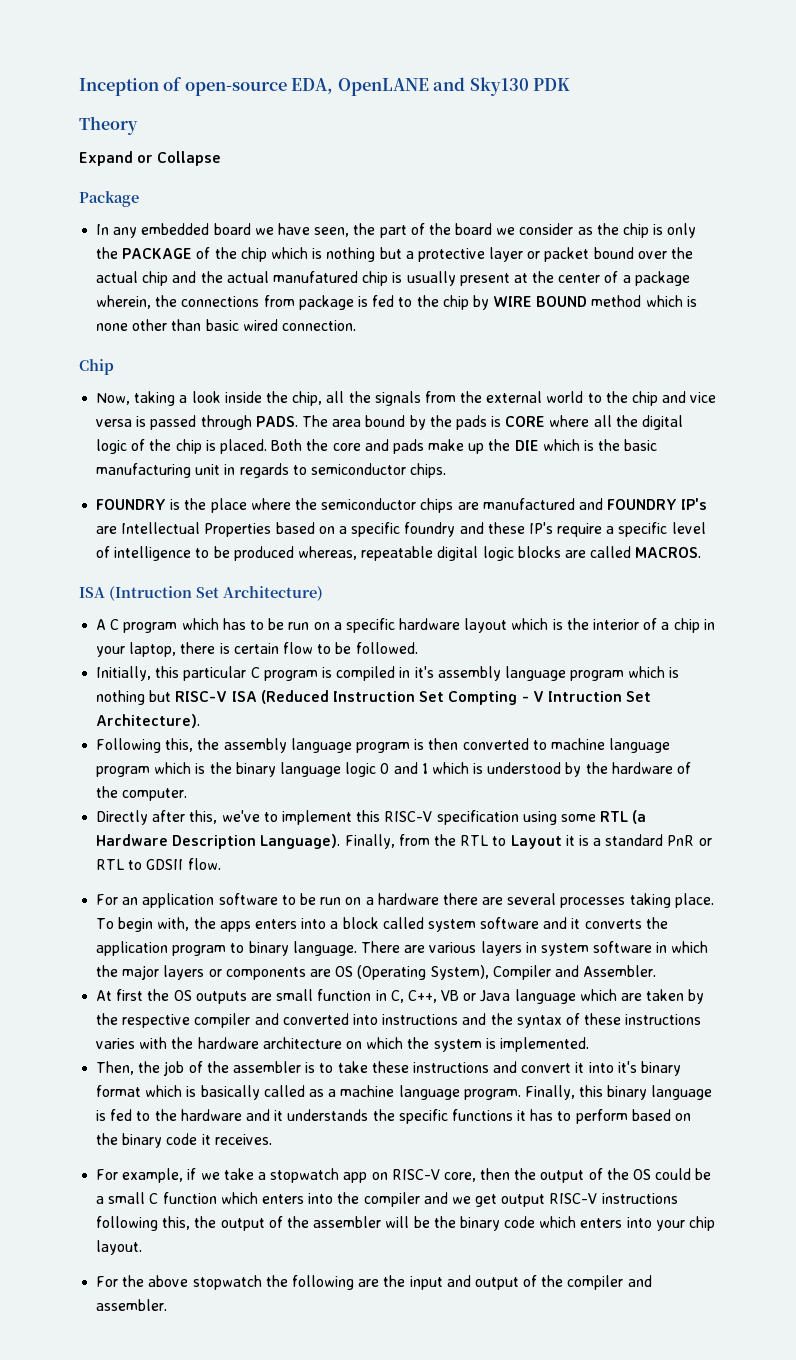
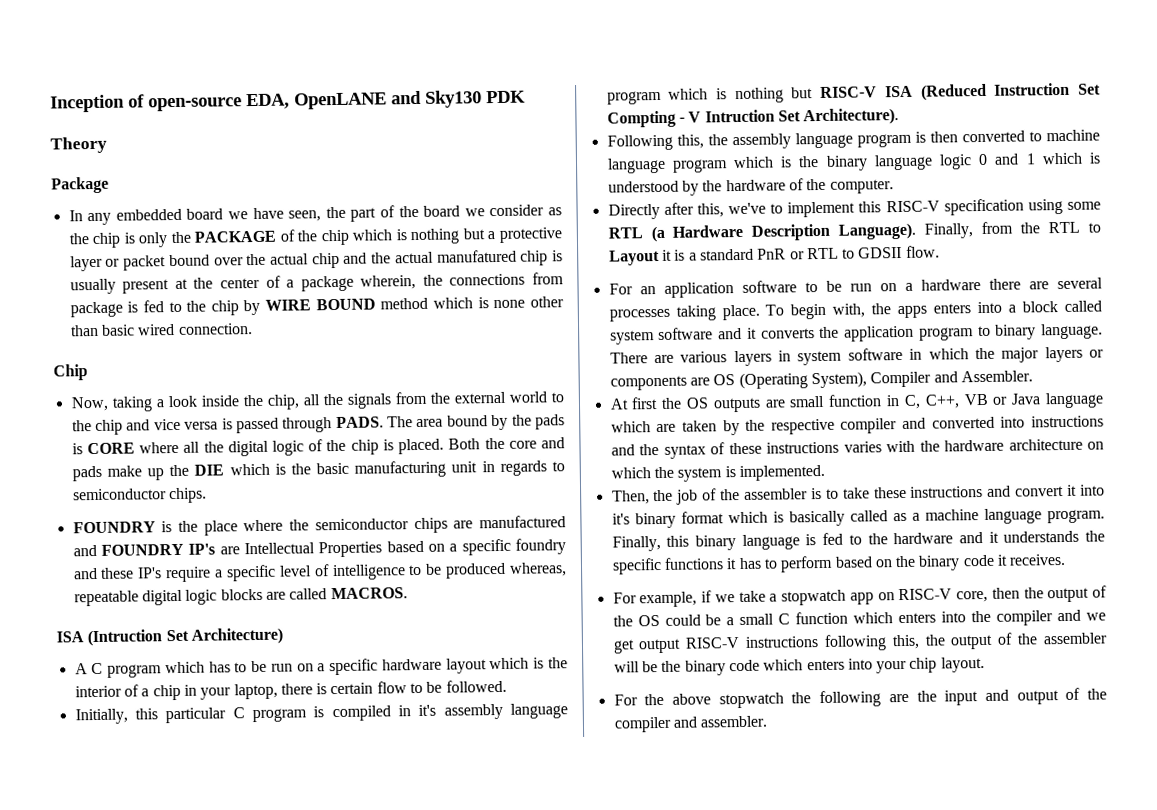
[79,151,222,166] // Expand or Collapse -> (107, 145) none

